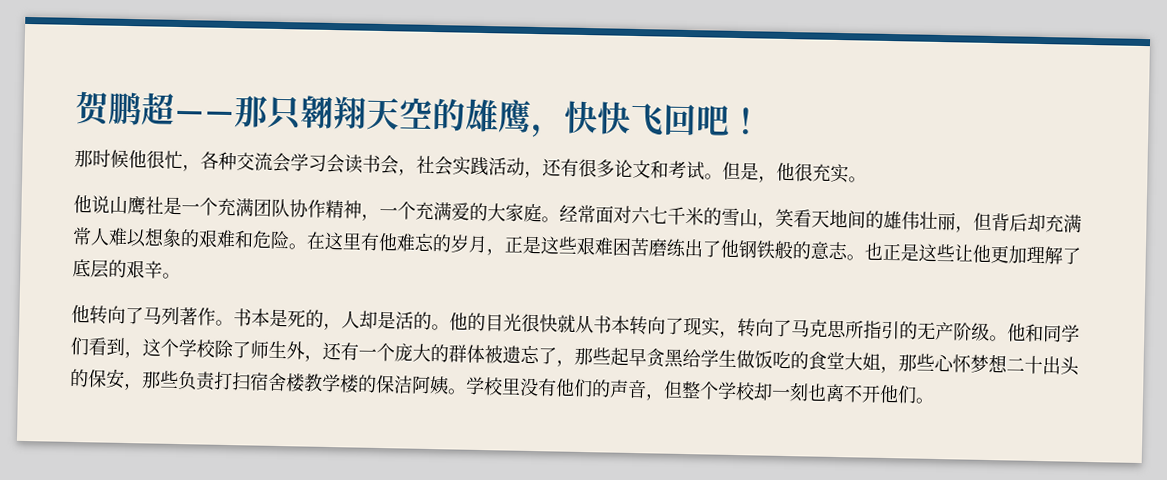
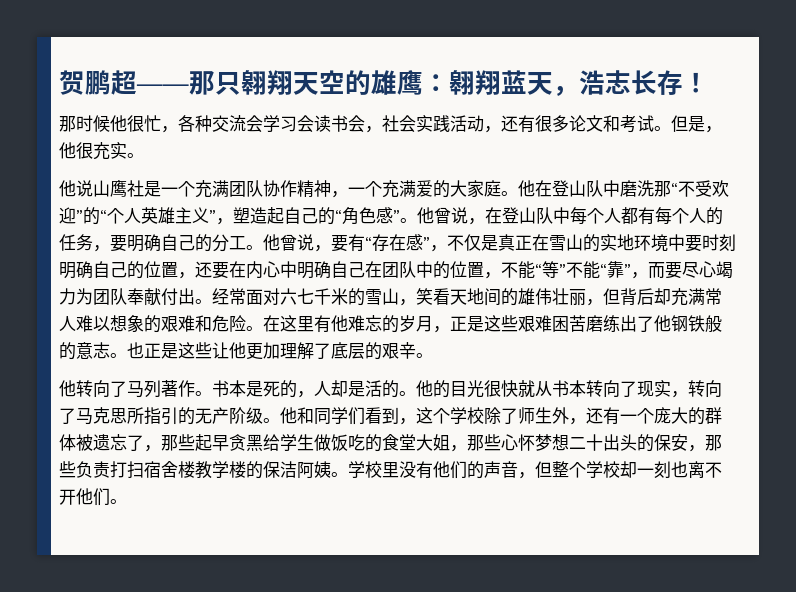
[531,100,730,138] ，快快飞回吧 -> [423,70,683,96] ：翱翔蓝天，浩志长存
(560, 219) none -> [518,180,729,197] [59,207,723,225] [59,234,736,252] [59,261,733,279] [59,288,212,306] 他在登山队中磨洗那“不受欢迎”的“个人英雄主义”，塑造起自己的“角色感”。他曾说，在登山队中每个人都有每个人的任务，要明确自己的分工。他曾说，要有“存在感”，不仅是真正在雪山的实地环境中要时刻明确自己的位置，还要在内心中明确自己在团队中的位置，不能“等”不能“靠”，而要尽心竭力为团队奉献付出。

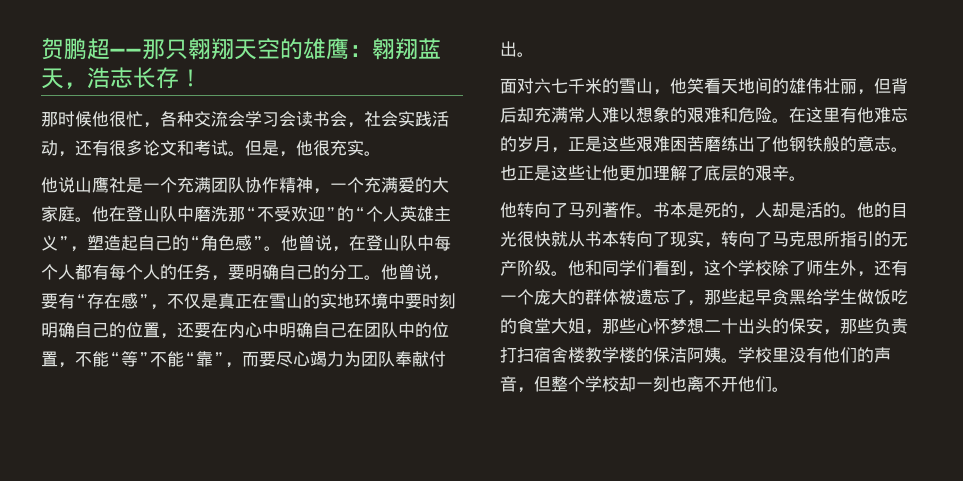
[212,288,246,305] 经常 -> (534, 54) //
(416, 302) none -> [670,78,687,94] 他

